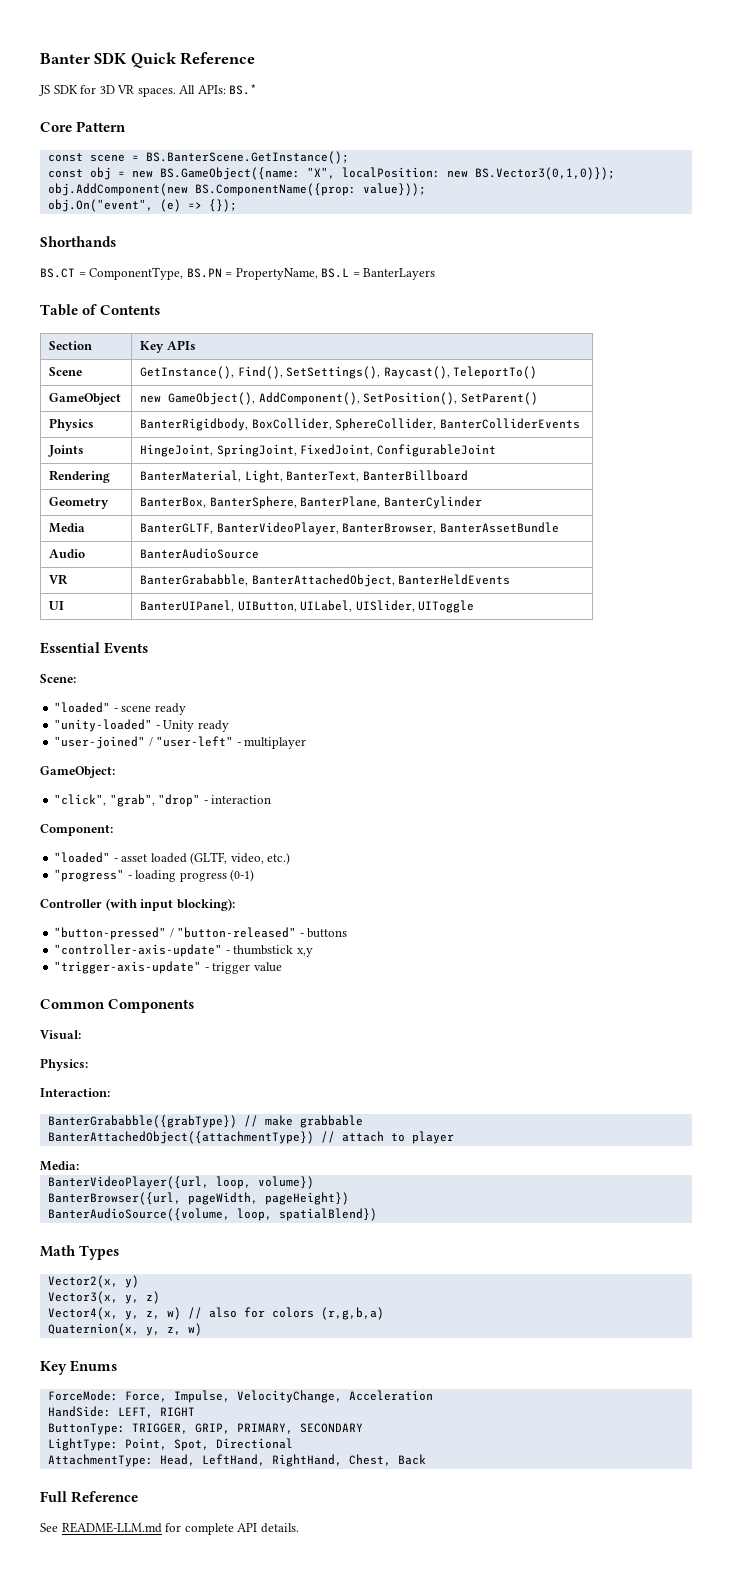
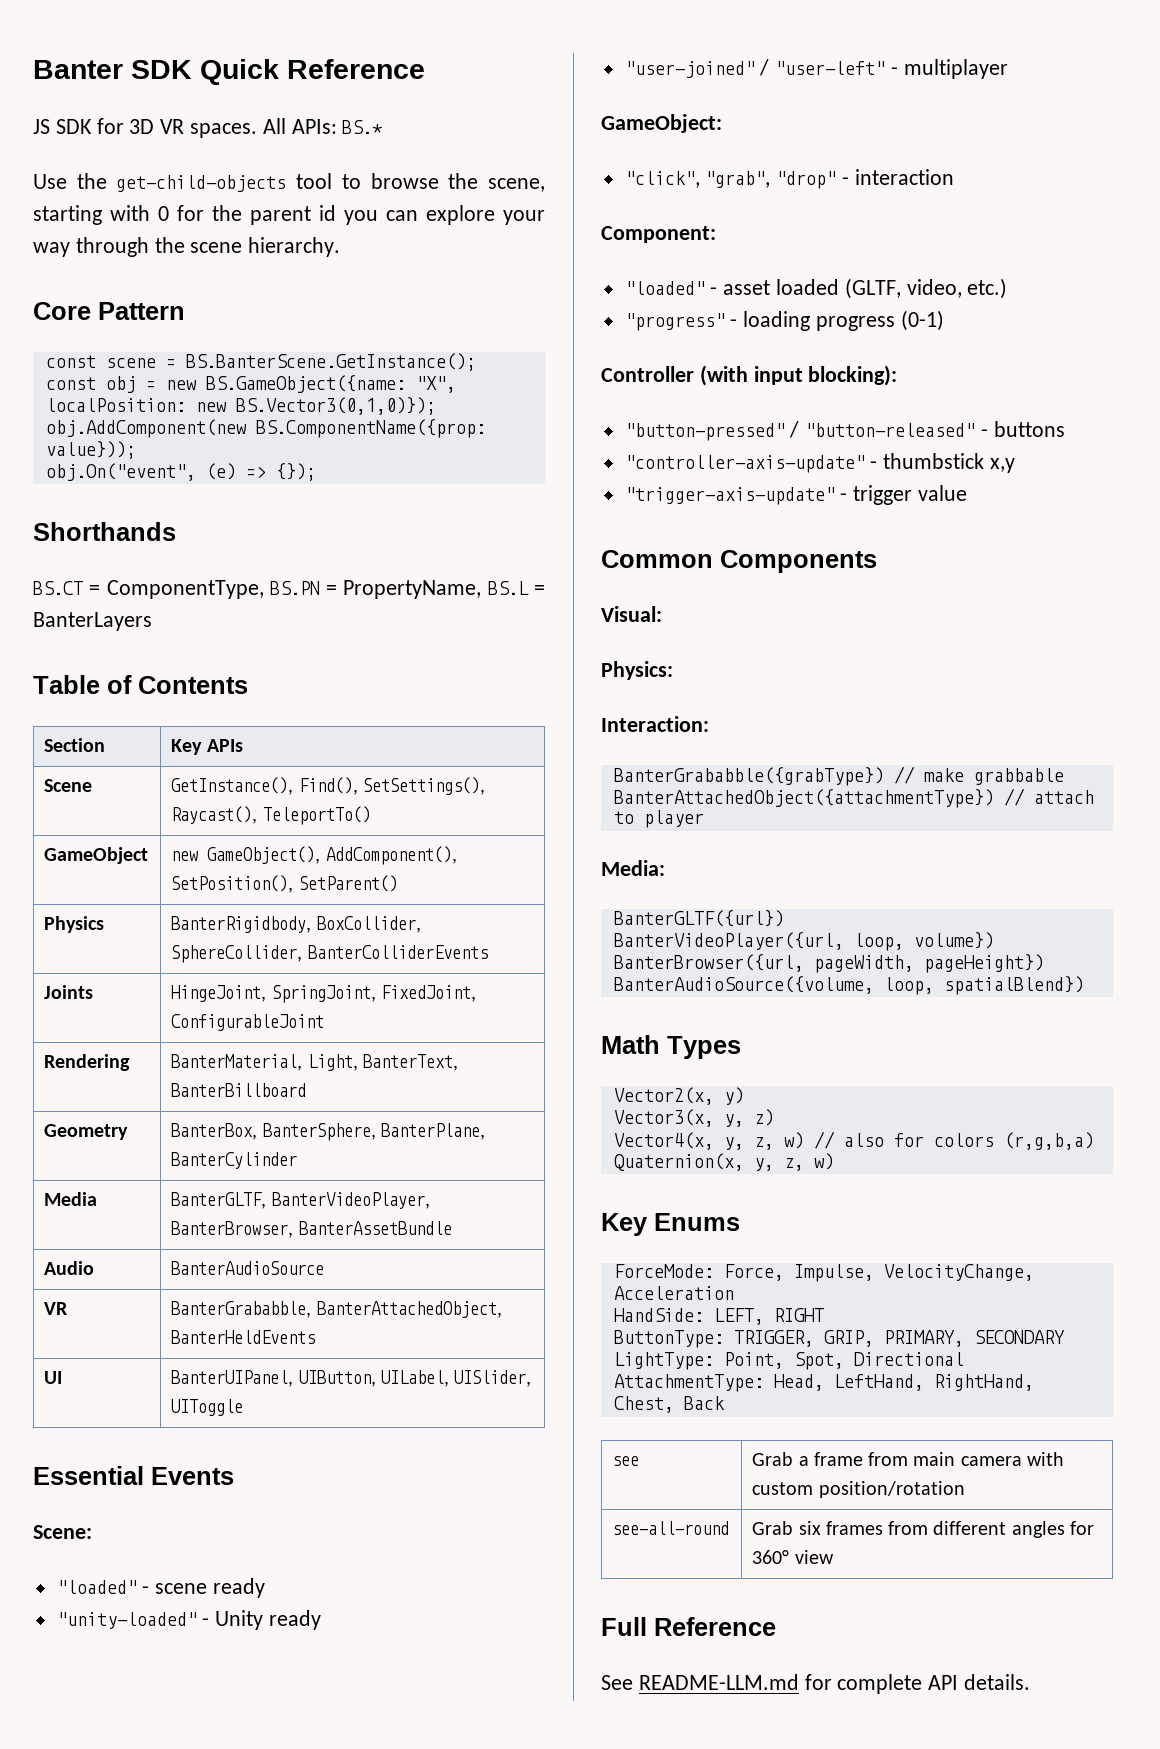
(258, 89) none -> [33,173,545,192] [33,205,545,225] [33,237,341,257] // Use the get-child-objects tool to browse the scene, starting with 0 for the parent id you can explore your way through the scene hierarchy.
(79, 1166) none -> [613,910,784,927] // BanterGLTF({url})
(426, 1459) none -> [612,1456,640,1466] [752,1452,1064,1466] [752,1481,965,1498] [612,1521,730,1535] [752,1521,1094,1538] [752,1550,834,1564] // see | Grab a frame from main camera with custom position/rotation // see-all-round | Grab six frames from different angles for 360° view

